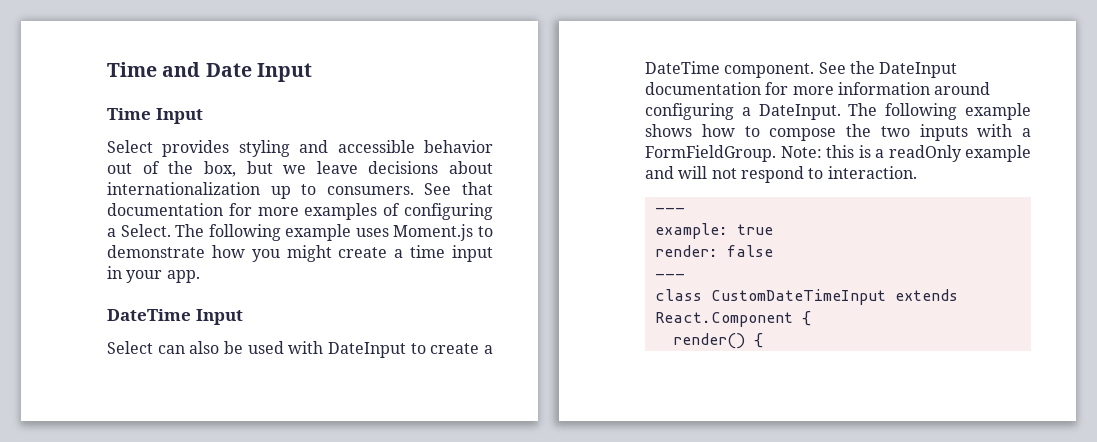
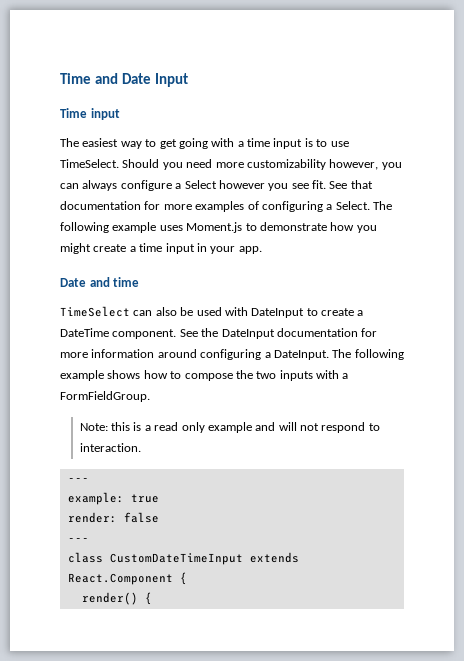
[155,108,203,124] [107,140,494,157] [107,161,493,177] [107,182,414,199] Input // Select provides styling and accessible behavior out of the box, but we leave decisions about internationalization up to consumers. -> [90,108,120,120] [60,138,349,149] [60,159,402,170] [60,180,326,191] input // The easiest way to get going with a time input is to use TimeSelect. Should you need more customizability however, you can always configure a Select however you see fit.
[107,309,243,325] [107,341,153,354] DateTime Input // Select -> [60,277,140,287] [60,306,130,317] Date and time // TimeSelect
(776, 153) none -> (150, 396) //
[888,145,962,162] readOnly -> [154,422,205,433] read only

